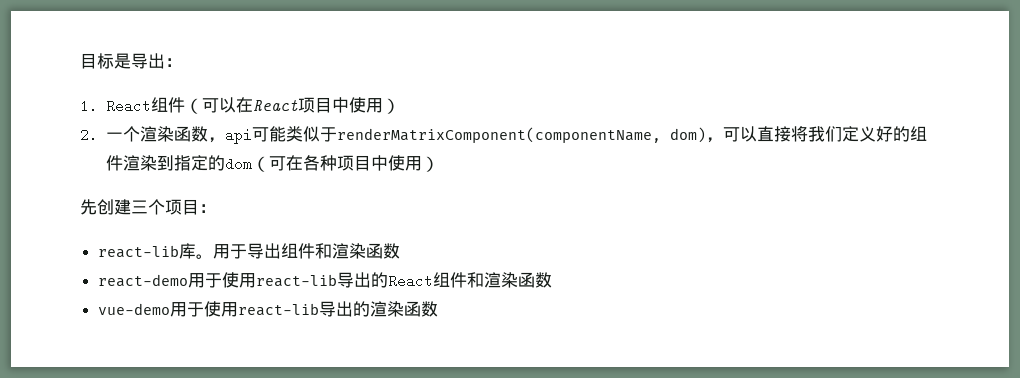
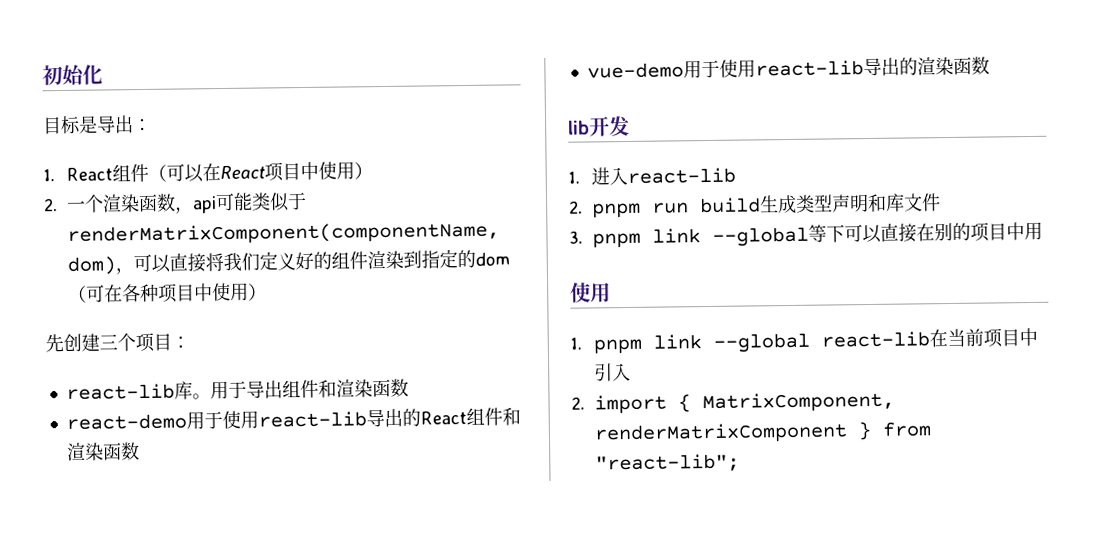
(80, 61) none -> [42,64,103,86] 初始化 //
(439, 309) none -> [568,115,630,137] [568,166,737,186] [569,193,942,218] [569,221,1044,248] [570,282,611,303] [570,327,1039,354] [594,362,632,382] [571,391,896,414] [594,421,932,444] [595,453,741,473] // lib开发 // 1.进入react-lib // 2. pnpm run build生成类型声明和库文件 // 3. pnpm link --global等下可以直接在别的项目中用 // 使用 // 1. pnpm link --global react-lib在当前项目中引入 // 2. import { MatrixComponent, renderMatrixComponent } from "react-lib";

